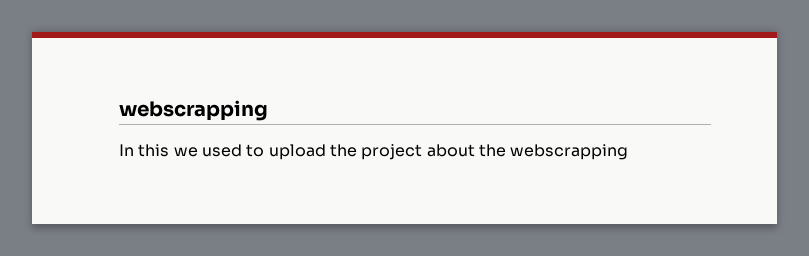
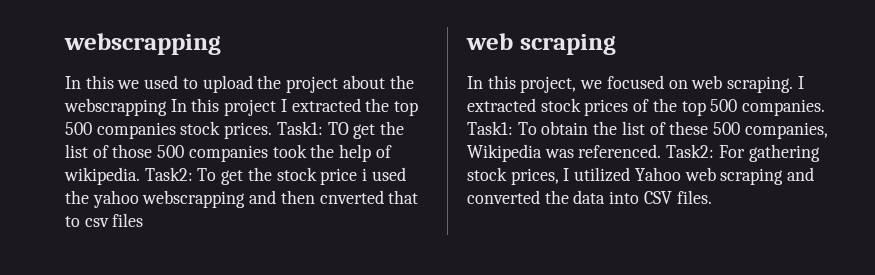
(629, 152) none -> [170,98,419,116] [65,121,405,139] [65,144,392,162] [64,167,406,185] [65,190,419,208] [65,213,144,227] [466,33,616,55] [467,75,804,93] [467,98,826,116] [467,121,828,139] [467,144,820,162] [467,167,815,185] [467,190,712,204] In this project I extracted the top 500 companies stock prices. Task1: TO get the list of those 500 companies took the help of wikipedia. Task2: To get the stock price i used the yahoo webscrapping and then cnverted that to csv files // web scraping // In this project, we focused on web scraping. I extracted stock prices of the top 500 companies. Task1: To obtain the list of these 500 companies, Wikipedia was referenced. Task2: For gathering stock prices, I utilized Yahoo web scraping and converted the data into CSV files.

